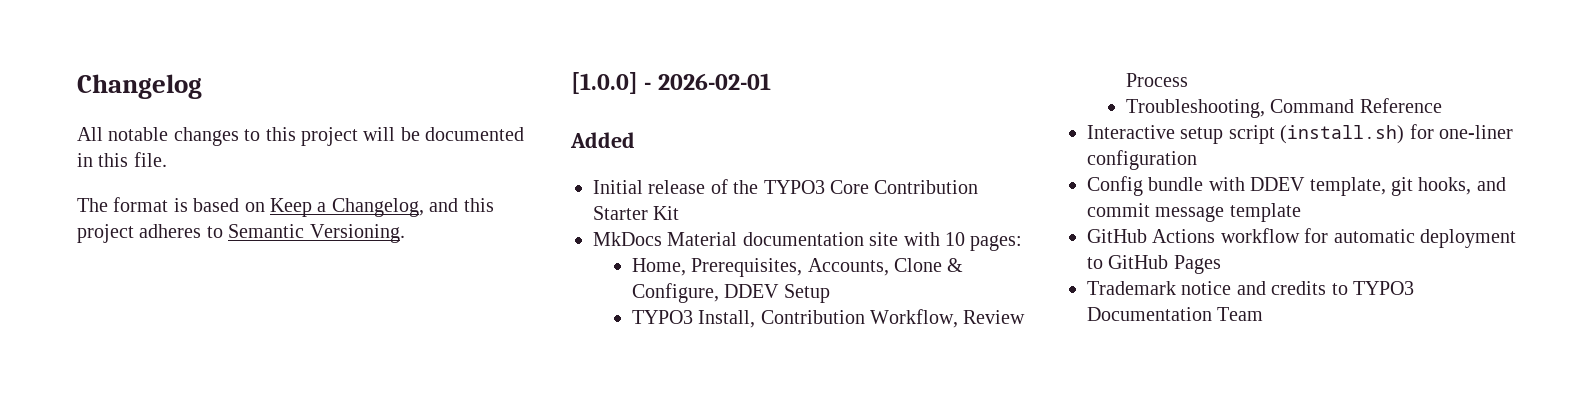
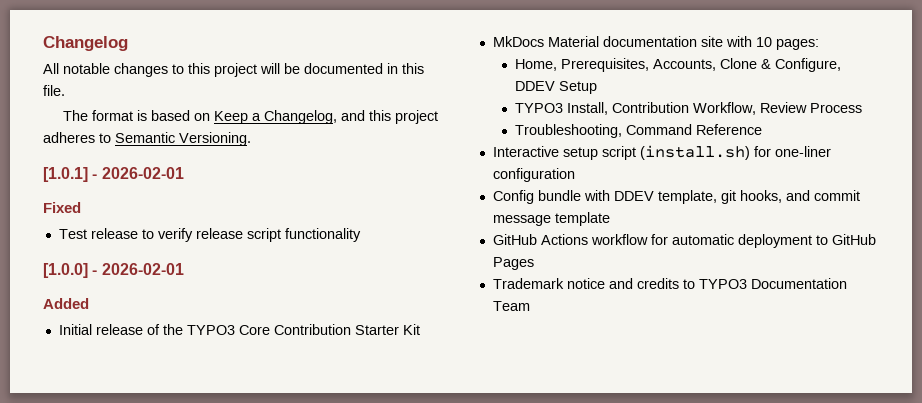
(405, 233) none -> [43,167,184,182] [43,202,81,213] [58,228,361,242] // [1.0.1] - 2026-02-01 // Fixed // Test release to verify release script functionality

